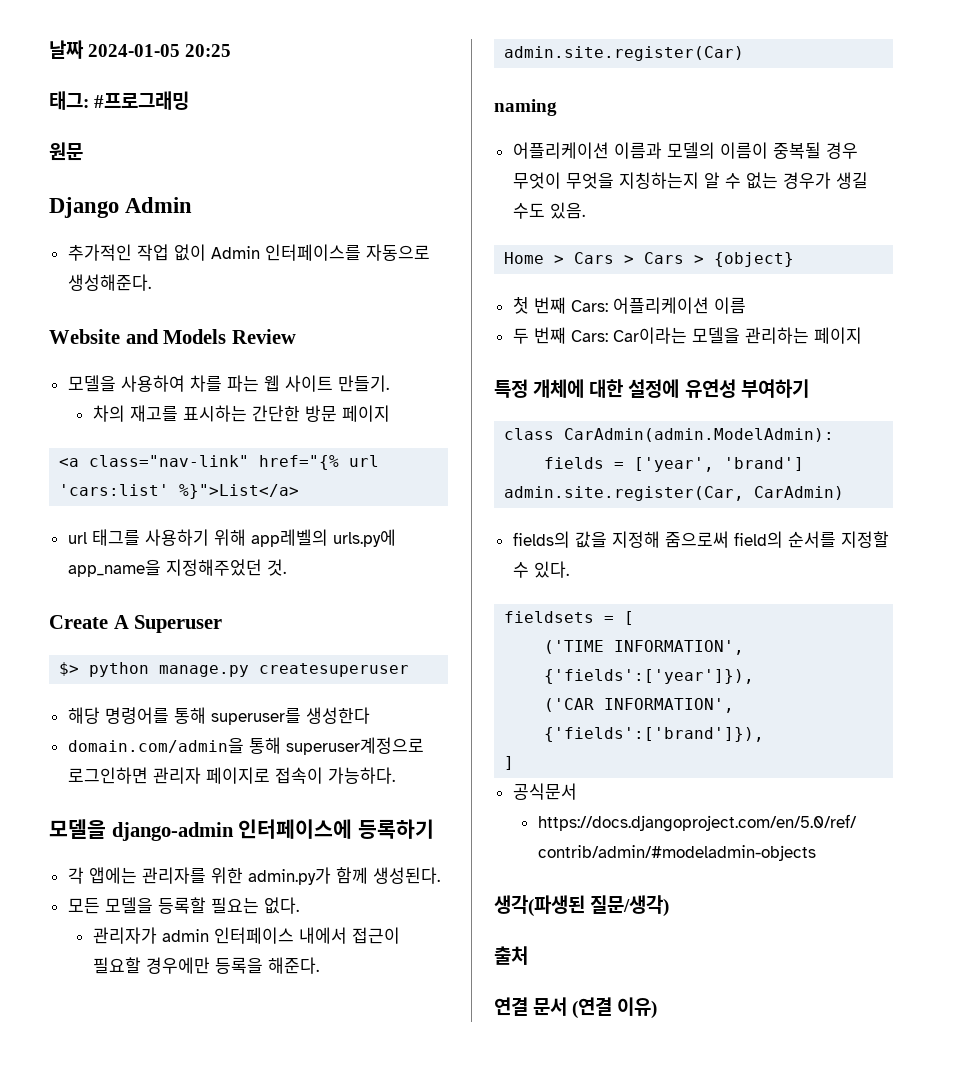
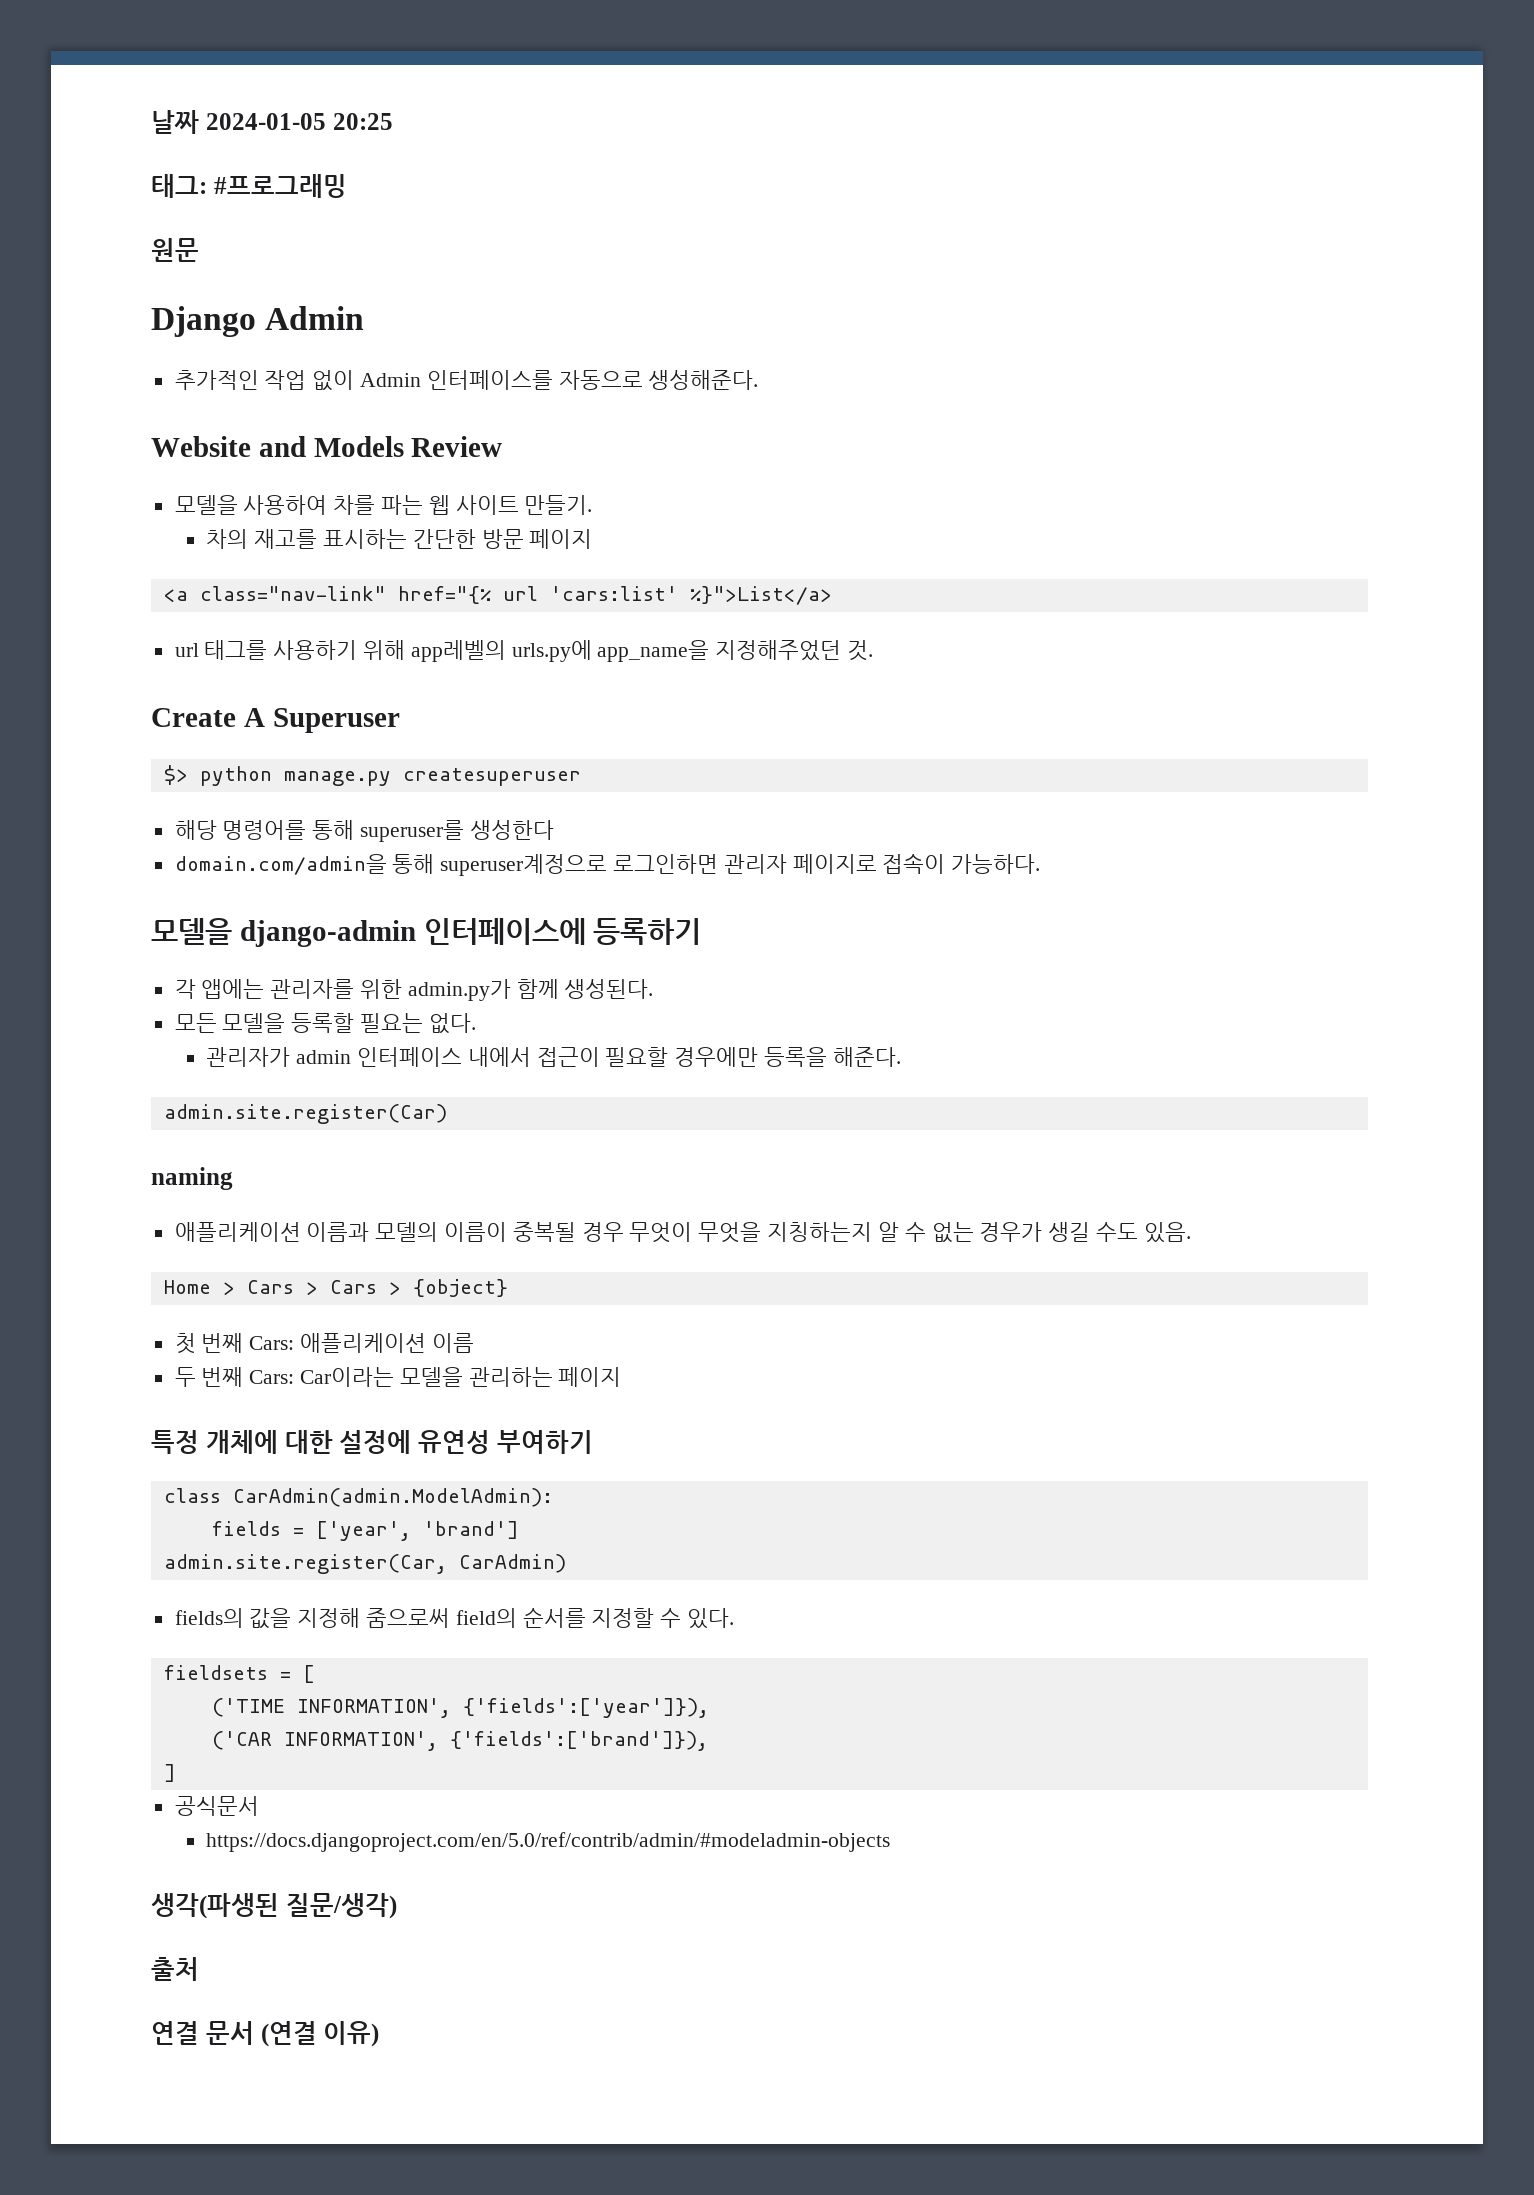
[512,142,609,159] 어플리케이션 -> [174,1222,301,1242] 애플리케이션
[612,297,709,314] 어플리케이션 -> [300,1333,427,1353] 애플리케이션

